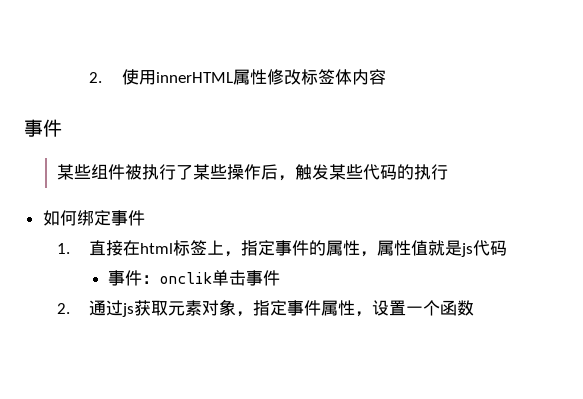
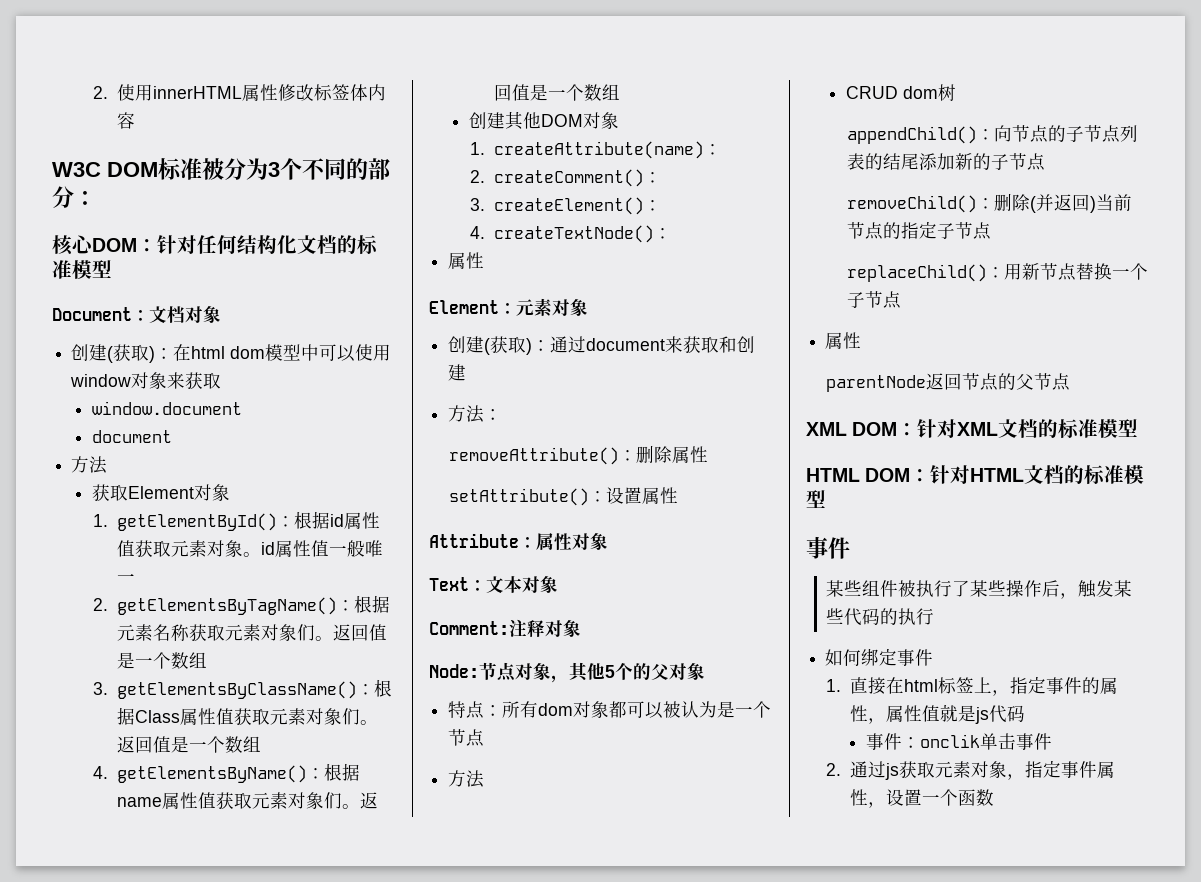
(387, 77) none -> [52,158,390,180] [52,186,96,208] [52,235,378,255] [52,260,112,279] [52,306,221,323] [71,344,392,363] [70,372,222,389] [91,401,242,415] [91,430,172,443] [71,456,108,474] [91,484,230,501] [92,511,380,531] [116,540,383,557] [116,573,135,583] [92,595,390,615] [116,624,387,641] [116,652,207,669] [92,679,392,699] [116,707,378,725] [116,736,261,753] [92,763,360,783] [116,792,378,809] [493,84,620,101] [468,111,619,130] [469,141,721,159] [469,169,661,187] [469,197,661,215] [469,225,671,243] [448,252,485,269] [429,298,588,317] [448,336,756,355] [448,364,467,381] [448,405,503,423] [449,445,709,465] [449,487,679,506] [429,533,608,551] [429,576,558,593] [429,619,581,637] [429,662,705,683] [448,701,772,719] [448,729,485,747] [448,770,485,788] [845,84,956,101] [846,125,1138,144] [846,153,1045,171] [846,193,1132,213] [846,221,991,240] [846,263,1148,282] [846,291,901,309] [825,332,862,349] [826,373,1071,392] [806,419,1139,439] [806,465,1145,485] [806,490,826,508] // W3C DOM标准被分为3个不同的部分： // 核心DOM：针对任何结构化文档的标准模型 // Document：文档对象 // 创建(获取)：在html dom模型中可以使用window对象来获取 // window.document // document // 方法 // 获取Element对象 // 1. getElementById()：根据id属性值获取元素对象。id属性值一般唯一 // 2. getElementsByTagName()：根据元素名称获取元素对象们。返回值是一个数组 // 3. getElementsByClassName()：根据Class属性值获取元素对象们。返回值是一个数组 // 4. getElementsByName()：根据name属性值获取元素对象们。返回值是一个数组 // 创建其他DOM对象 // 1. createAttribute(name)： // 2. createComment()： // 3. createElement()： // 4. createTextNode()： // 属性 // Element：元素对象 // 创建(获取)：通过document来获取和创建 // 方法： // removeAttribute()：删除属性 // setAttribute()：设置属性 // Attribute：属性对象 // Text：文本对象 // Comment:注释对象 // Node:节点对象，其他5个的父对象 // 特点：所有dom对象都可以被认为是一个节点 // 方法 // CRUD dom树 // appendChild()：向节点的子节点列表的结尾添加新的子节点 // removeChild()：删除(并返回)当前节点的指定子节点 // replaceChild()：用新节点替换一个子节点 // 属性 // parentNode返回节点的父节点 // XML DOM：针对XML文档的标准模型 // HTML DOM：针对HTML文档的标准模型

